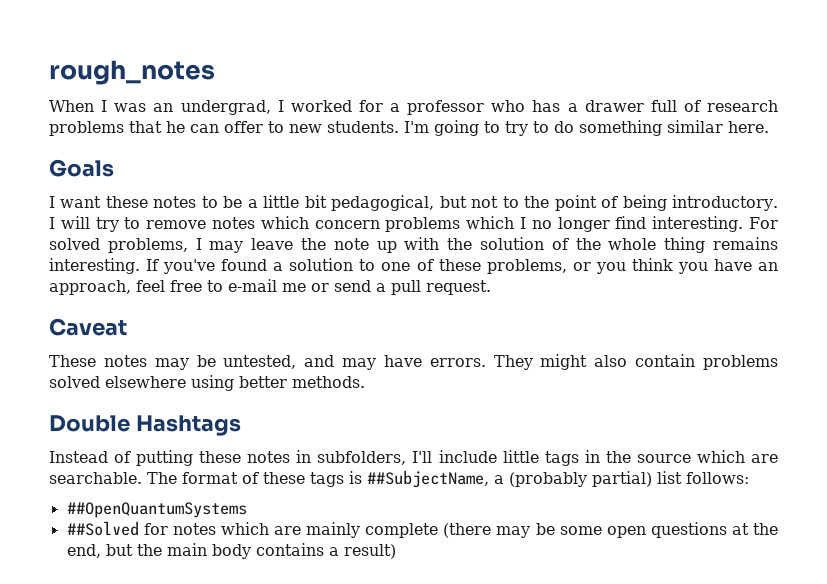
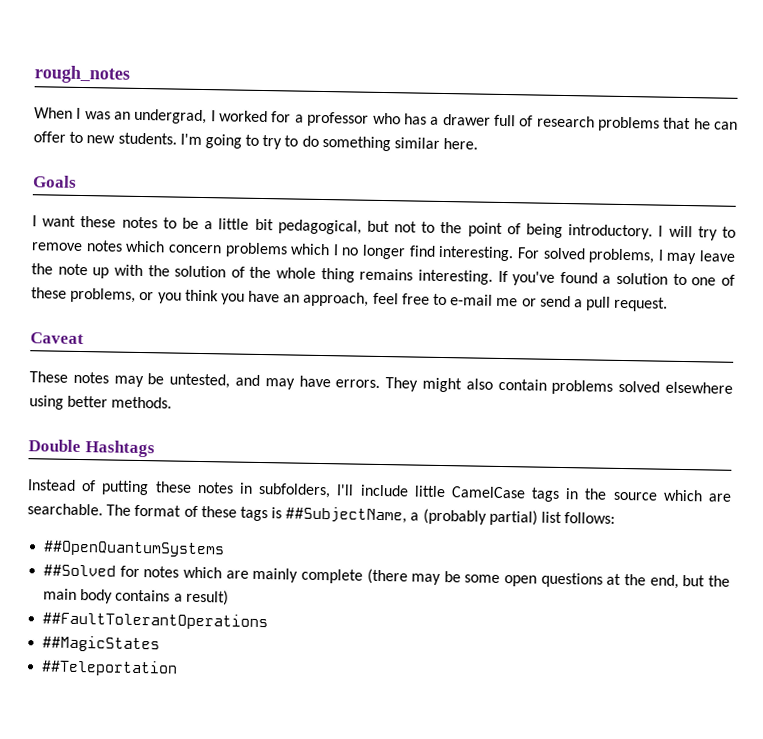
(539, 456) none -> [450,486,526,499] CamelCase
(396, 551) none -> [42,611,269,631] [42,635,161,653] [41,659,179,677] // ##FaultTolerantOperations // ##MagicStates // ##Teleportation

